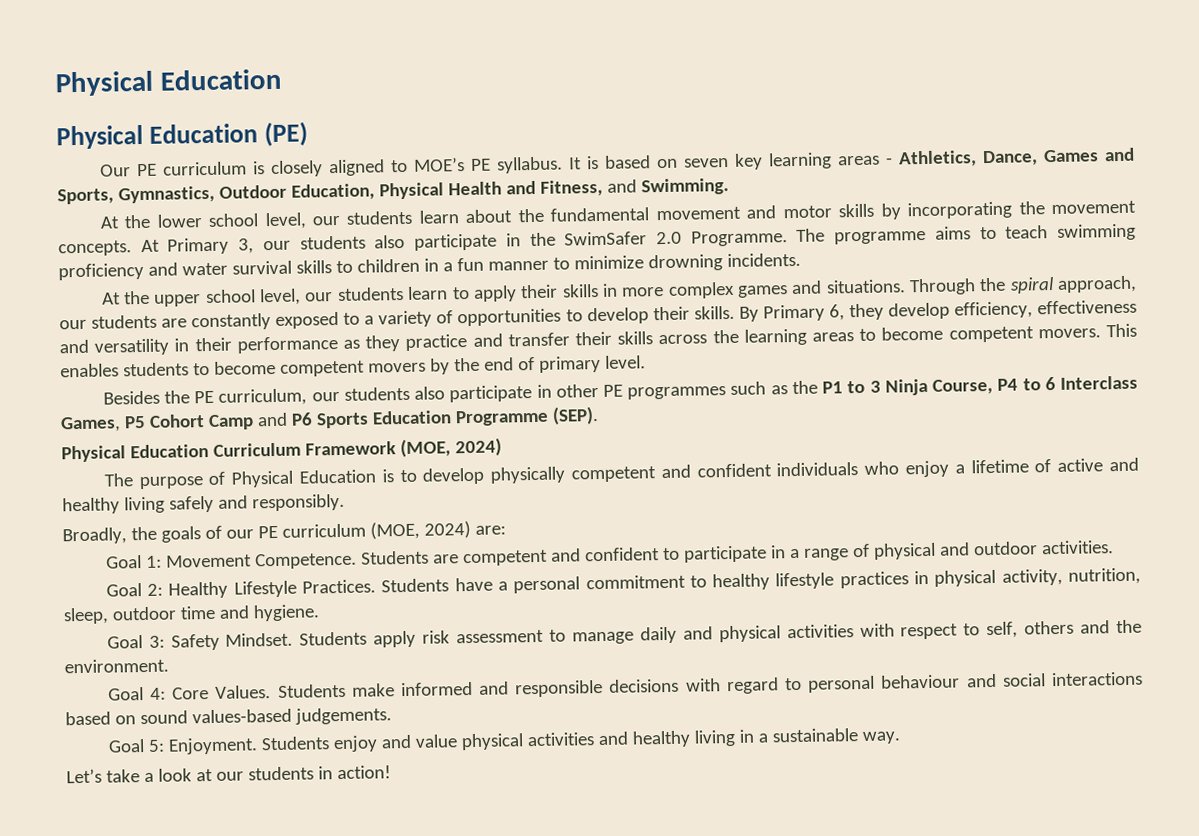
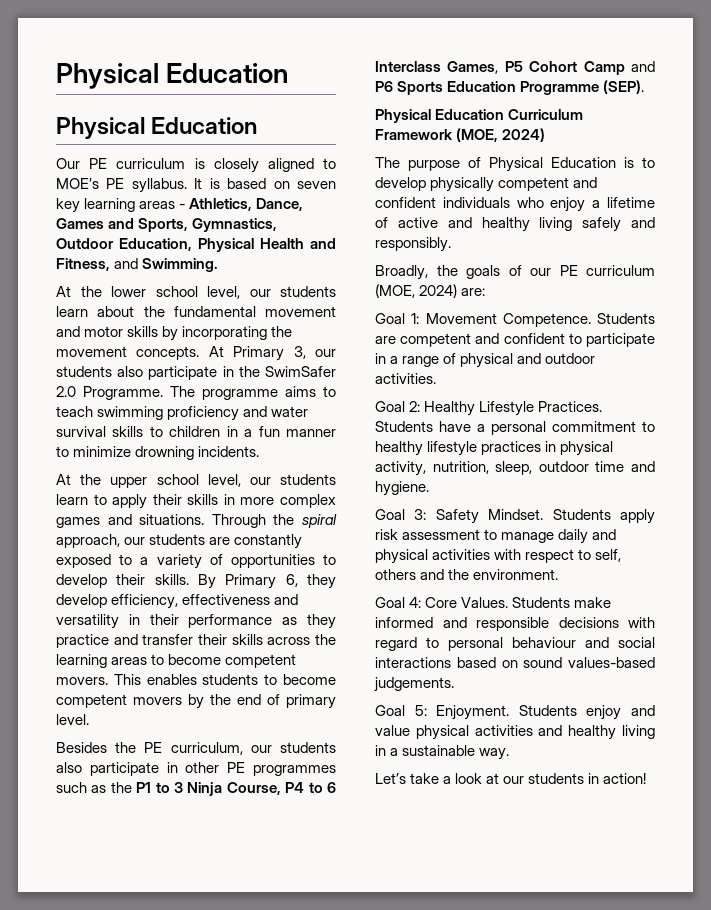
[264,121,309,147] (PE) -> (258, 125) none

